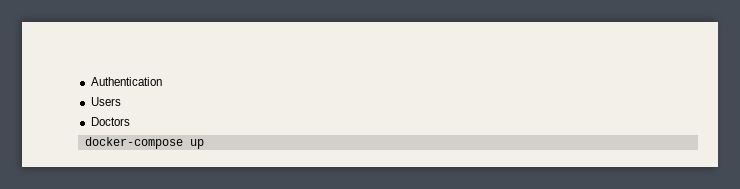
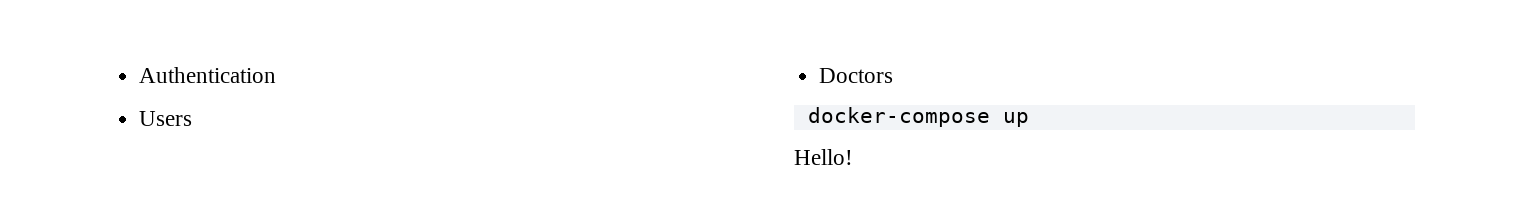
(204, 144) none -> [794,149,853,165] // Hello!

